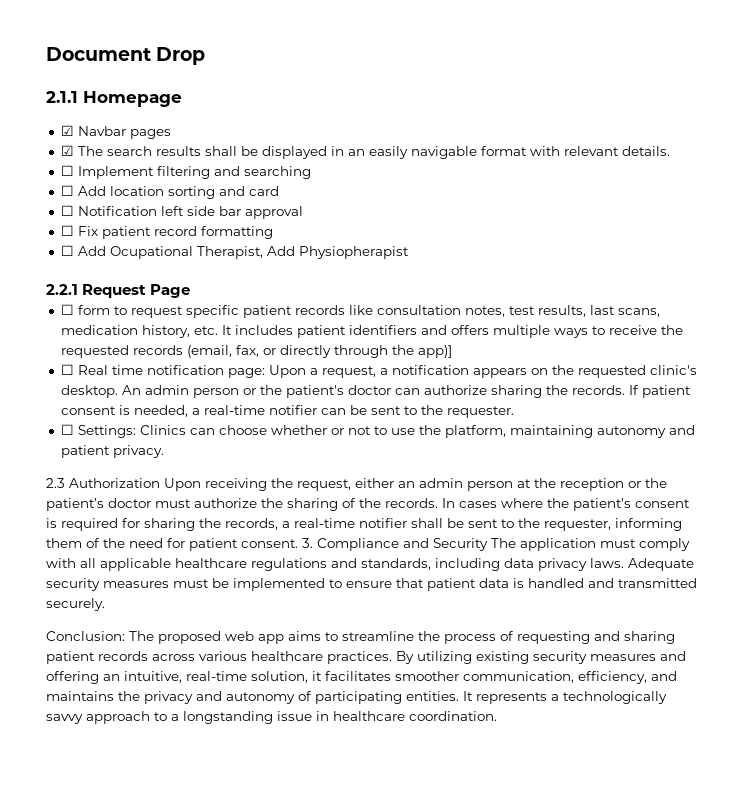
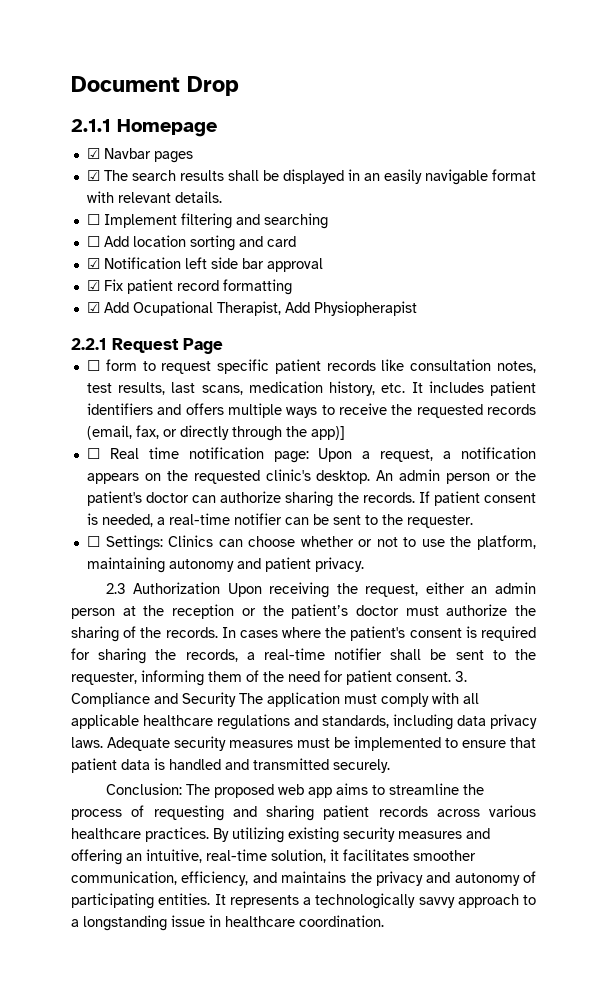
[60,205,74,216] ☐ -> [86,258,100,269] ☑
[60,225,74,236] ☐ -> [86,280,100,291] ☑
[60,245,74,256] ☐ -> [86,302,100,313] ☑

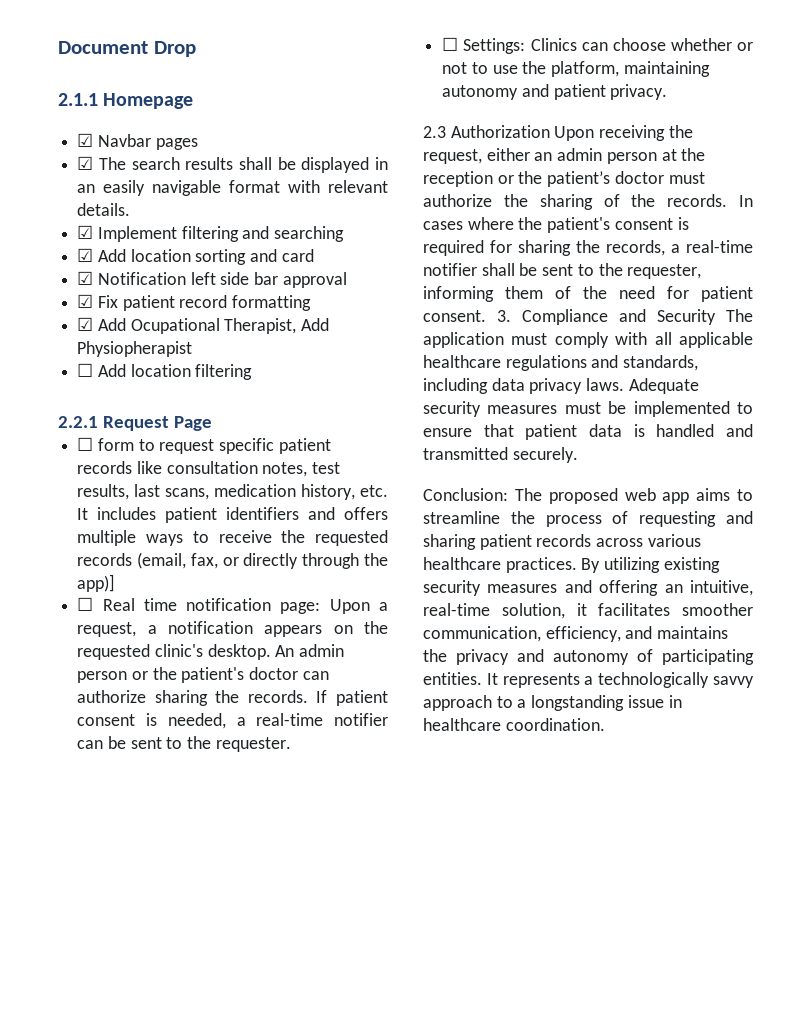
[86,214,100,225] ☐ -> [77,225,94,239] ☑
[86,236,100,247] ☐ -> [77,248,94,262] ☑
(417, 308) none -> [77,363,253,380] // ☐ Add location filtering

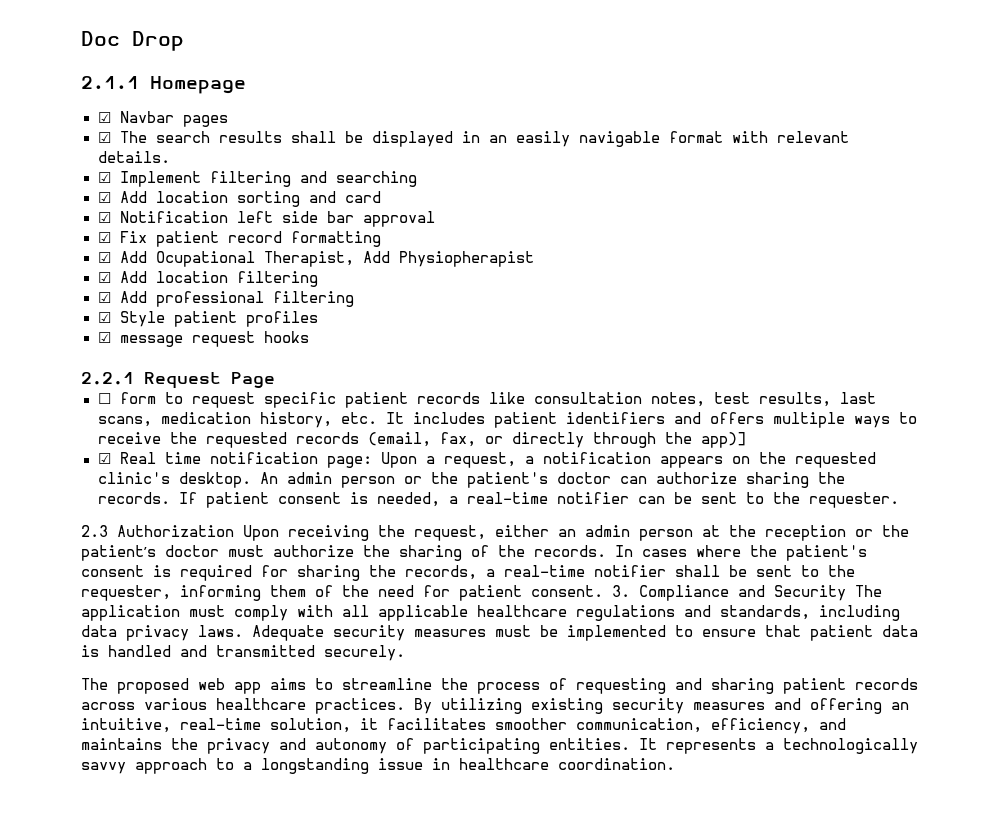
[58,41,148,54] Document -> [81,31,120,46] Doc
[77,363,94,377] ☐ -> [97,272,111,283] ☑
(253, 372) none -> [97,291,354,307] [97,311,318,327] [97,331,309,347] // ☑ Add professional filtering // ☑ Style patient profiles // ☑ message request hooks
[77,597,94,611] ☐ -> [97,453,111,464] ☑
[442,37,753,54] [442,61,710,77] [442,84,668,100] // ☐ Settings: Clinics can choose whether or not to use the platform, maintaining autonomy and patient privacy. -> (899, 500) none
[423,488,508,501] Conclusion: -> (405, 653) none

